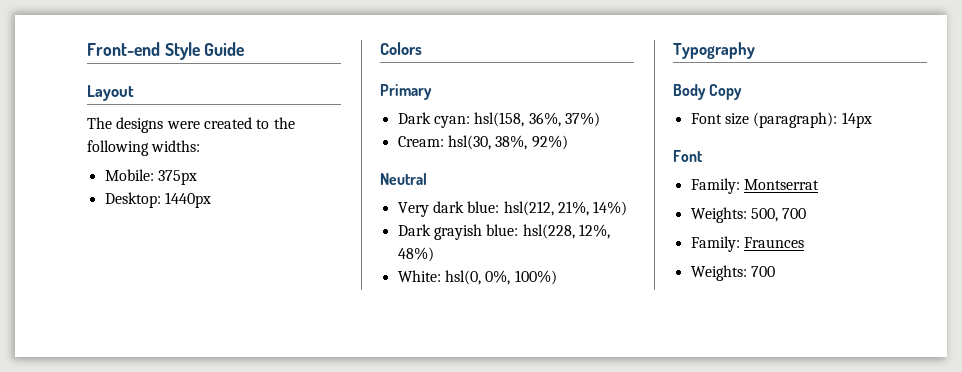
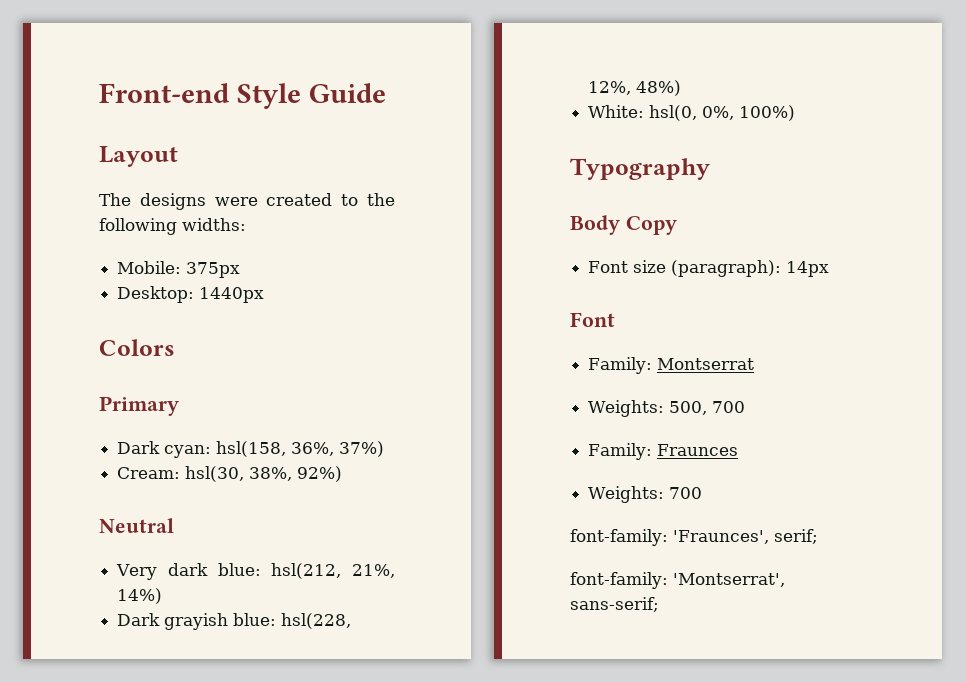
(775, 271) none -> [570,529,818,546] [570,572,785,589] [570,597,659,612] // font-family: 'Fraunces', serif; // font-family: 'Montserrat', sans-serif;

